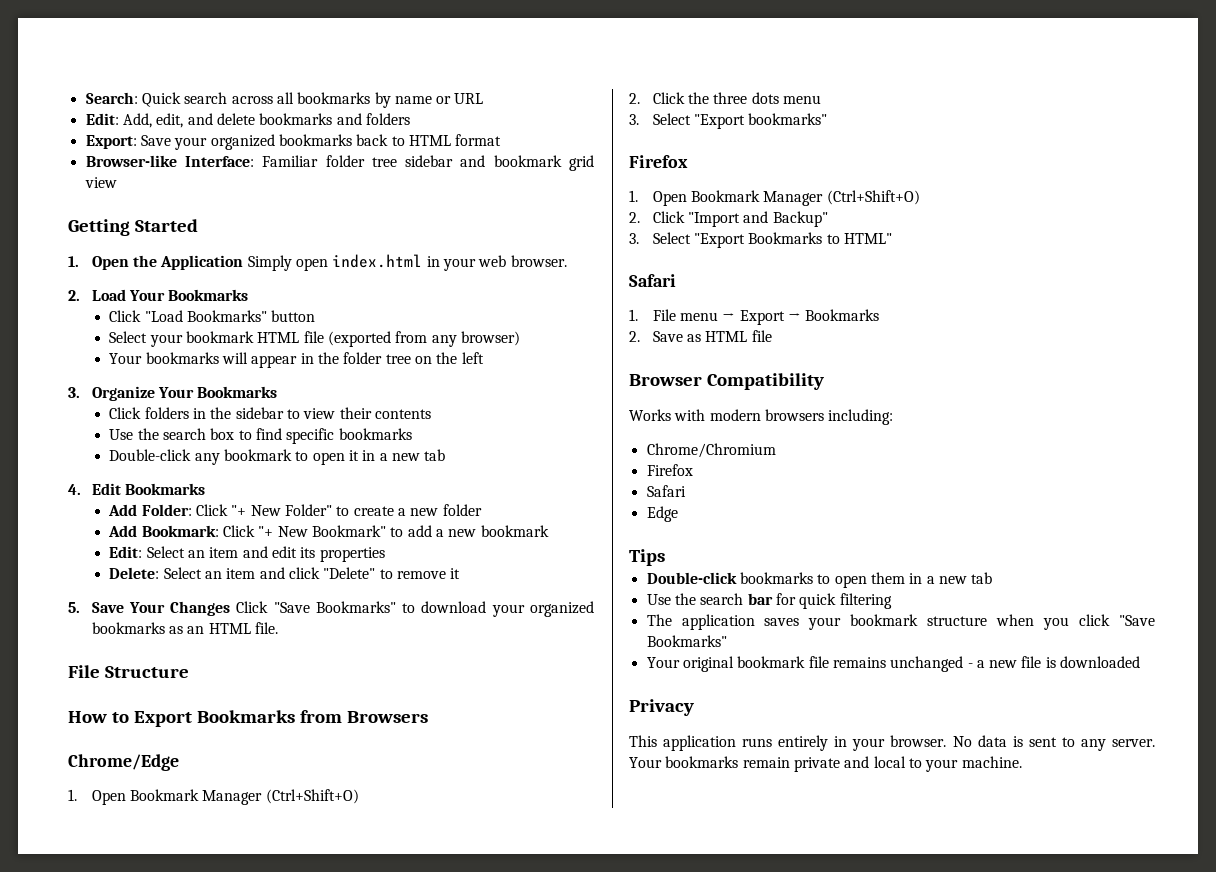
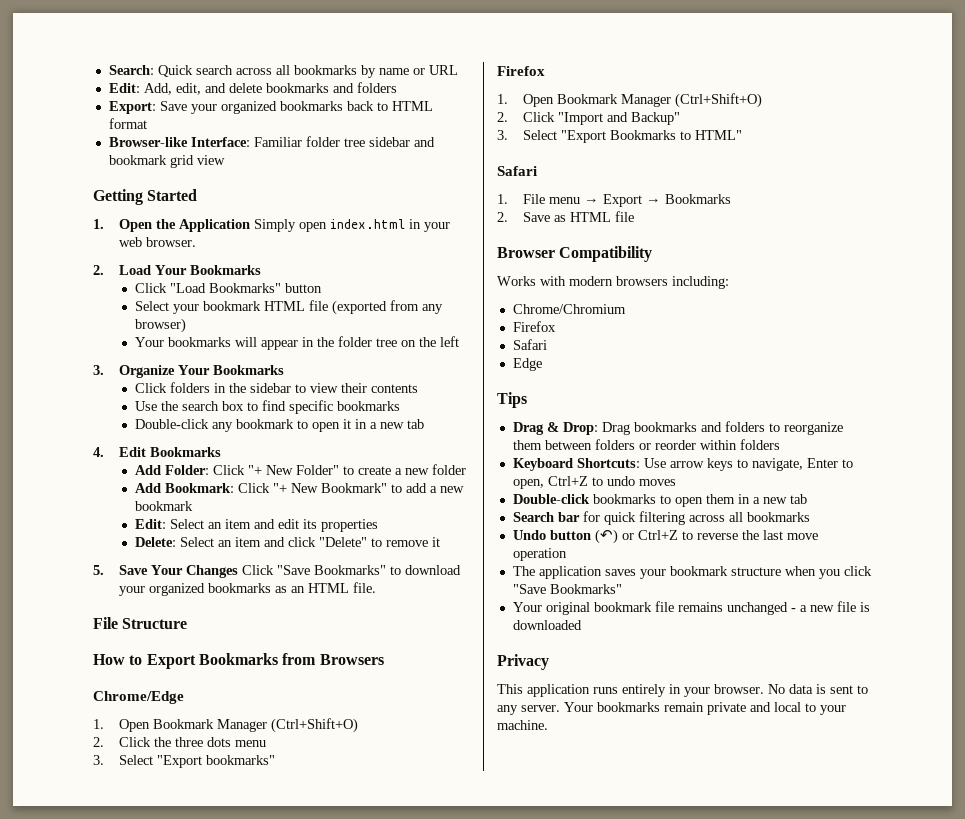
(665, 557) none -> [512,421,843,435] [512,439,780,450] [512,458,853,471] [512,476,676,489] // Drag & Drop: Drag bookmarks and folders to reorganize them between folders or reorder within folders // Keyboard Shortcuts: Use arrow keys to navigate, Enter to open, Ctrl+Z to undo moves
[646,593,744,605] Use the search -> [512,512,554,522] Search
(892, 601) none -> [688,512,810,522] [512,529,818,544] [512,548,567,561] across all bookmarks // Undo button (↶) or Ctrl+Z to reverse the last move operation

